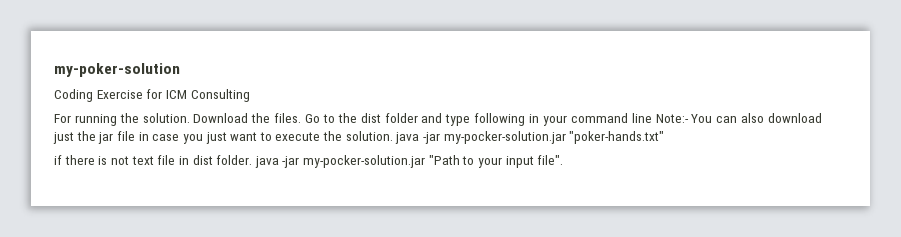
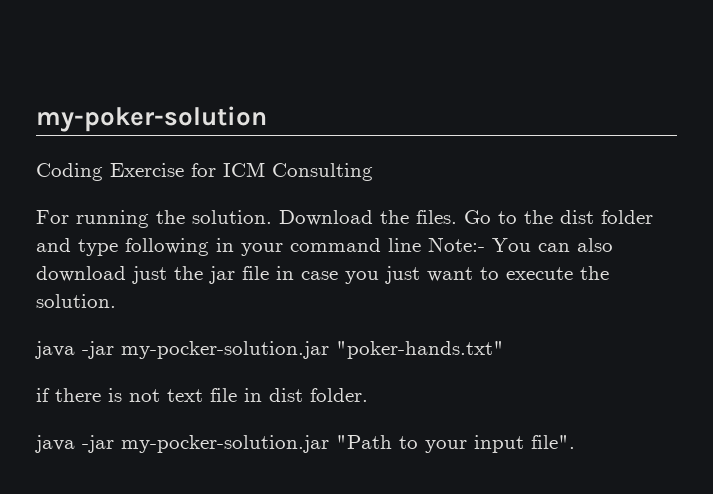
(393, 136) none -> (116, 301) //
(253, 160) none -> (368, 395) //

